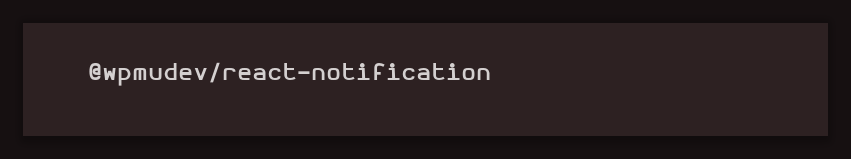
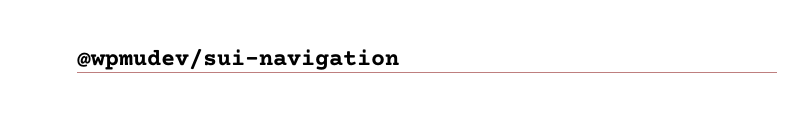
[88,62,491,86] @wpmudev/react-notification -> [77,48,399,70] @wpmudev/sui-navigation

